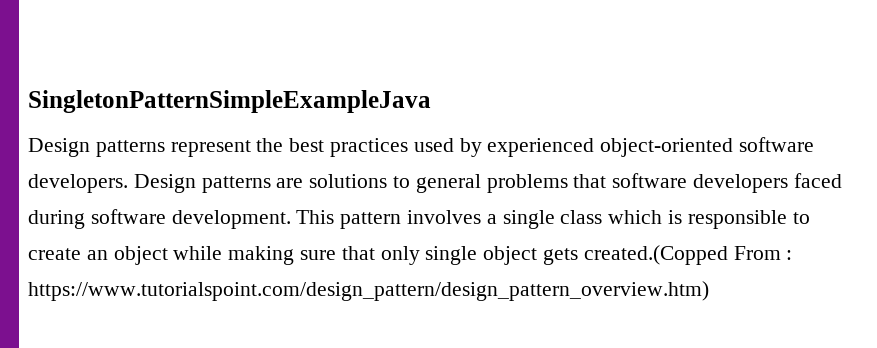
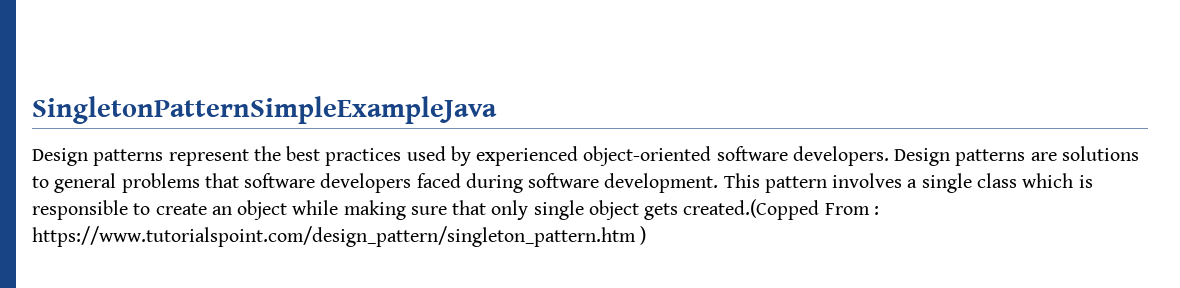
[28,281,709,301] https://www.tutorialspoint.com/design_pattern/design_pattern_overview.htm) -> [32,226,647,247] https://www.tutorialspoint.com/design_pattern/singleton_pattern.htm )

